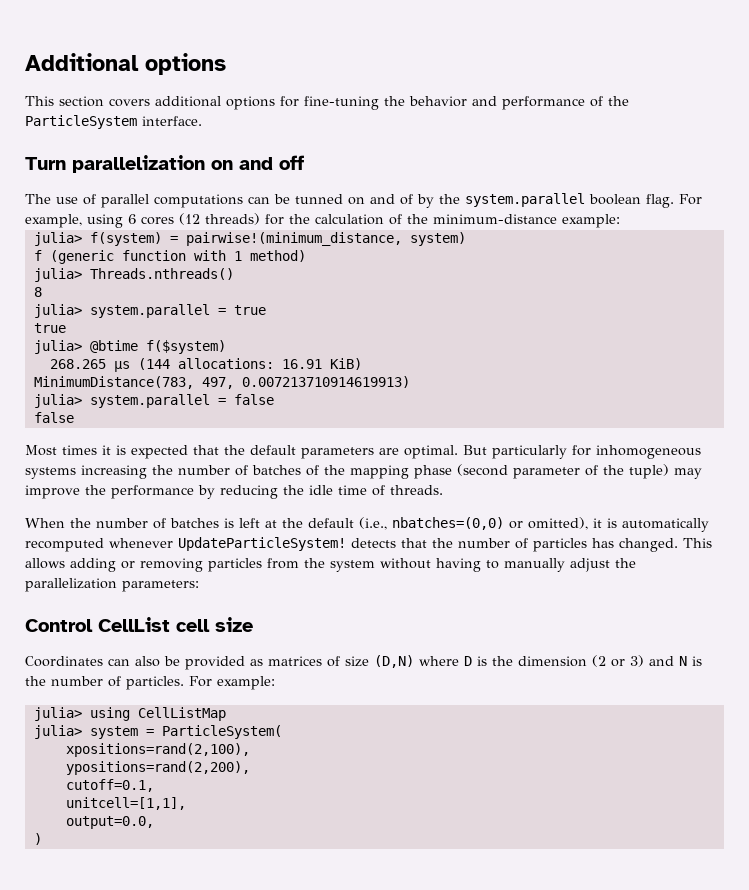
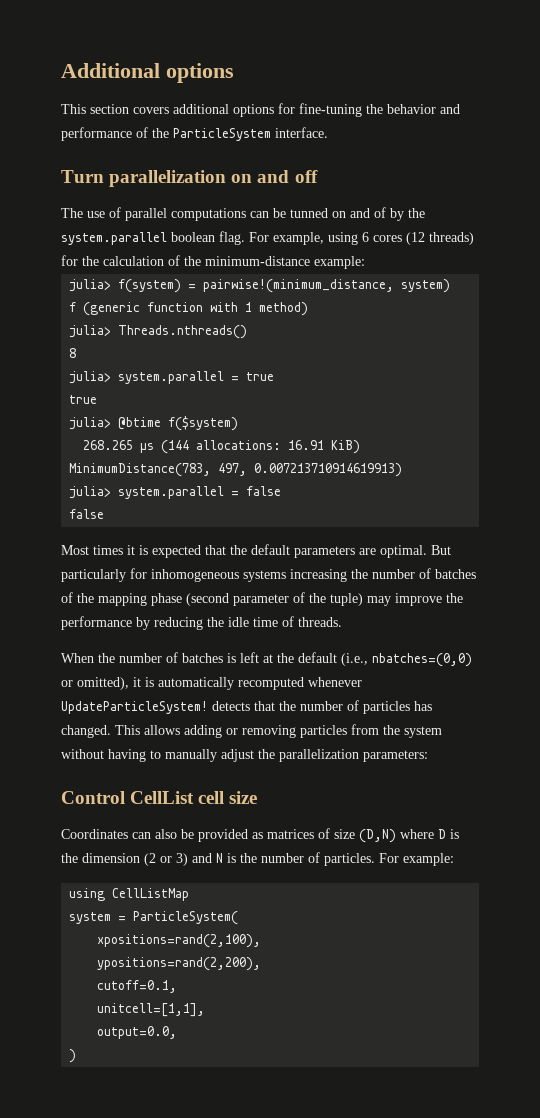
[33,707,82,721] julia> -> (454, 859) none
[33,725,82,739] julia> -> (190, 894) none

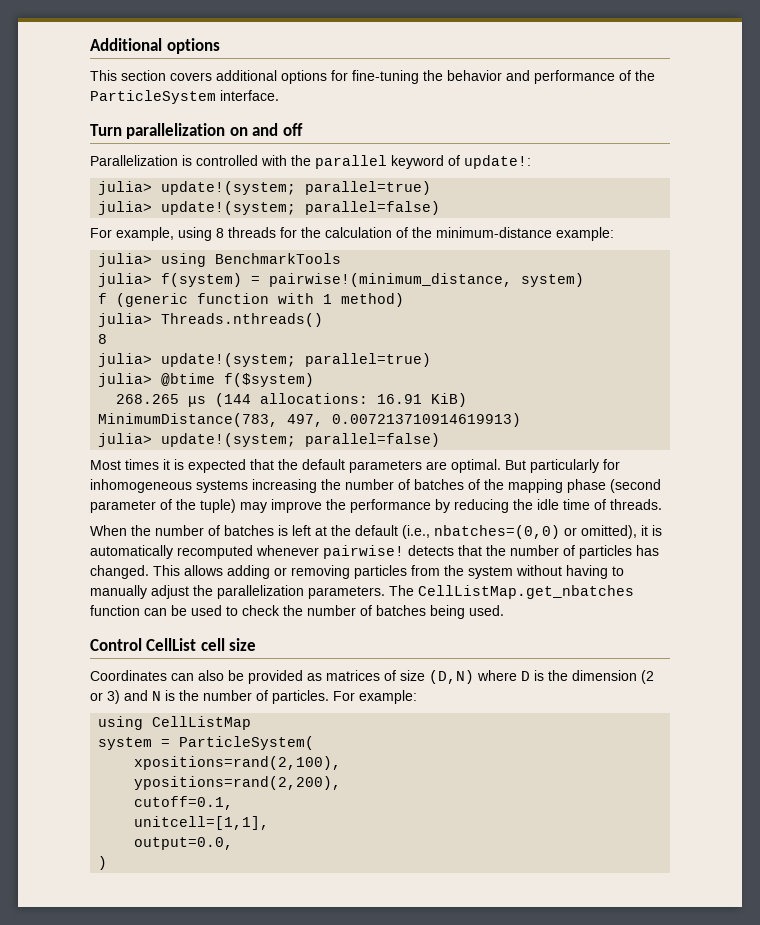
[61,207,425,221] [61,231,474,245] The use of parallel computations can be tunned on and of by the system.parallel boolean flag. For example, using 6 cores (12 threads) -> [90,155,531,169] [98,181,432,195] [98,201,441,215] [90,227,276,241] Parallelization is controlled with the parallel keyword of update!: // julia> update!(system; parallel=true) // julia> update!(system; parallel=false) // For example, using 8 threads
(365, 262) none -> [98,253,342,267] // julia> using BenchmarkTools
[118,371,275,384] [69,395,98,404] system.parallel = true // true -> [161,353,432,367] update!(system; parallel=true)
[118,486,282,499] [69,509,105,519] system.parallel = false // false -> [161,433,441,447] update!(system; parallel=false)
[61,701,208,714] UpdateParticleSystem! -> [323,545,404,559] pairwise!
[363,750,428,762] parameters: -> [308,585,634,599] [90,605,504,619] parameters. The CellListMap.get_nbatches function can be used to check the number of batches being used.

